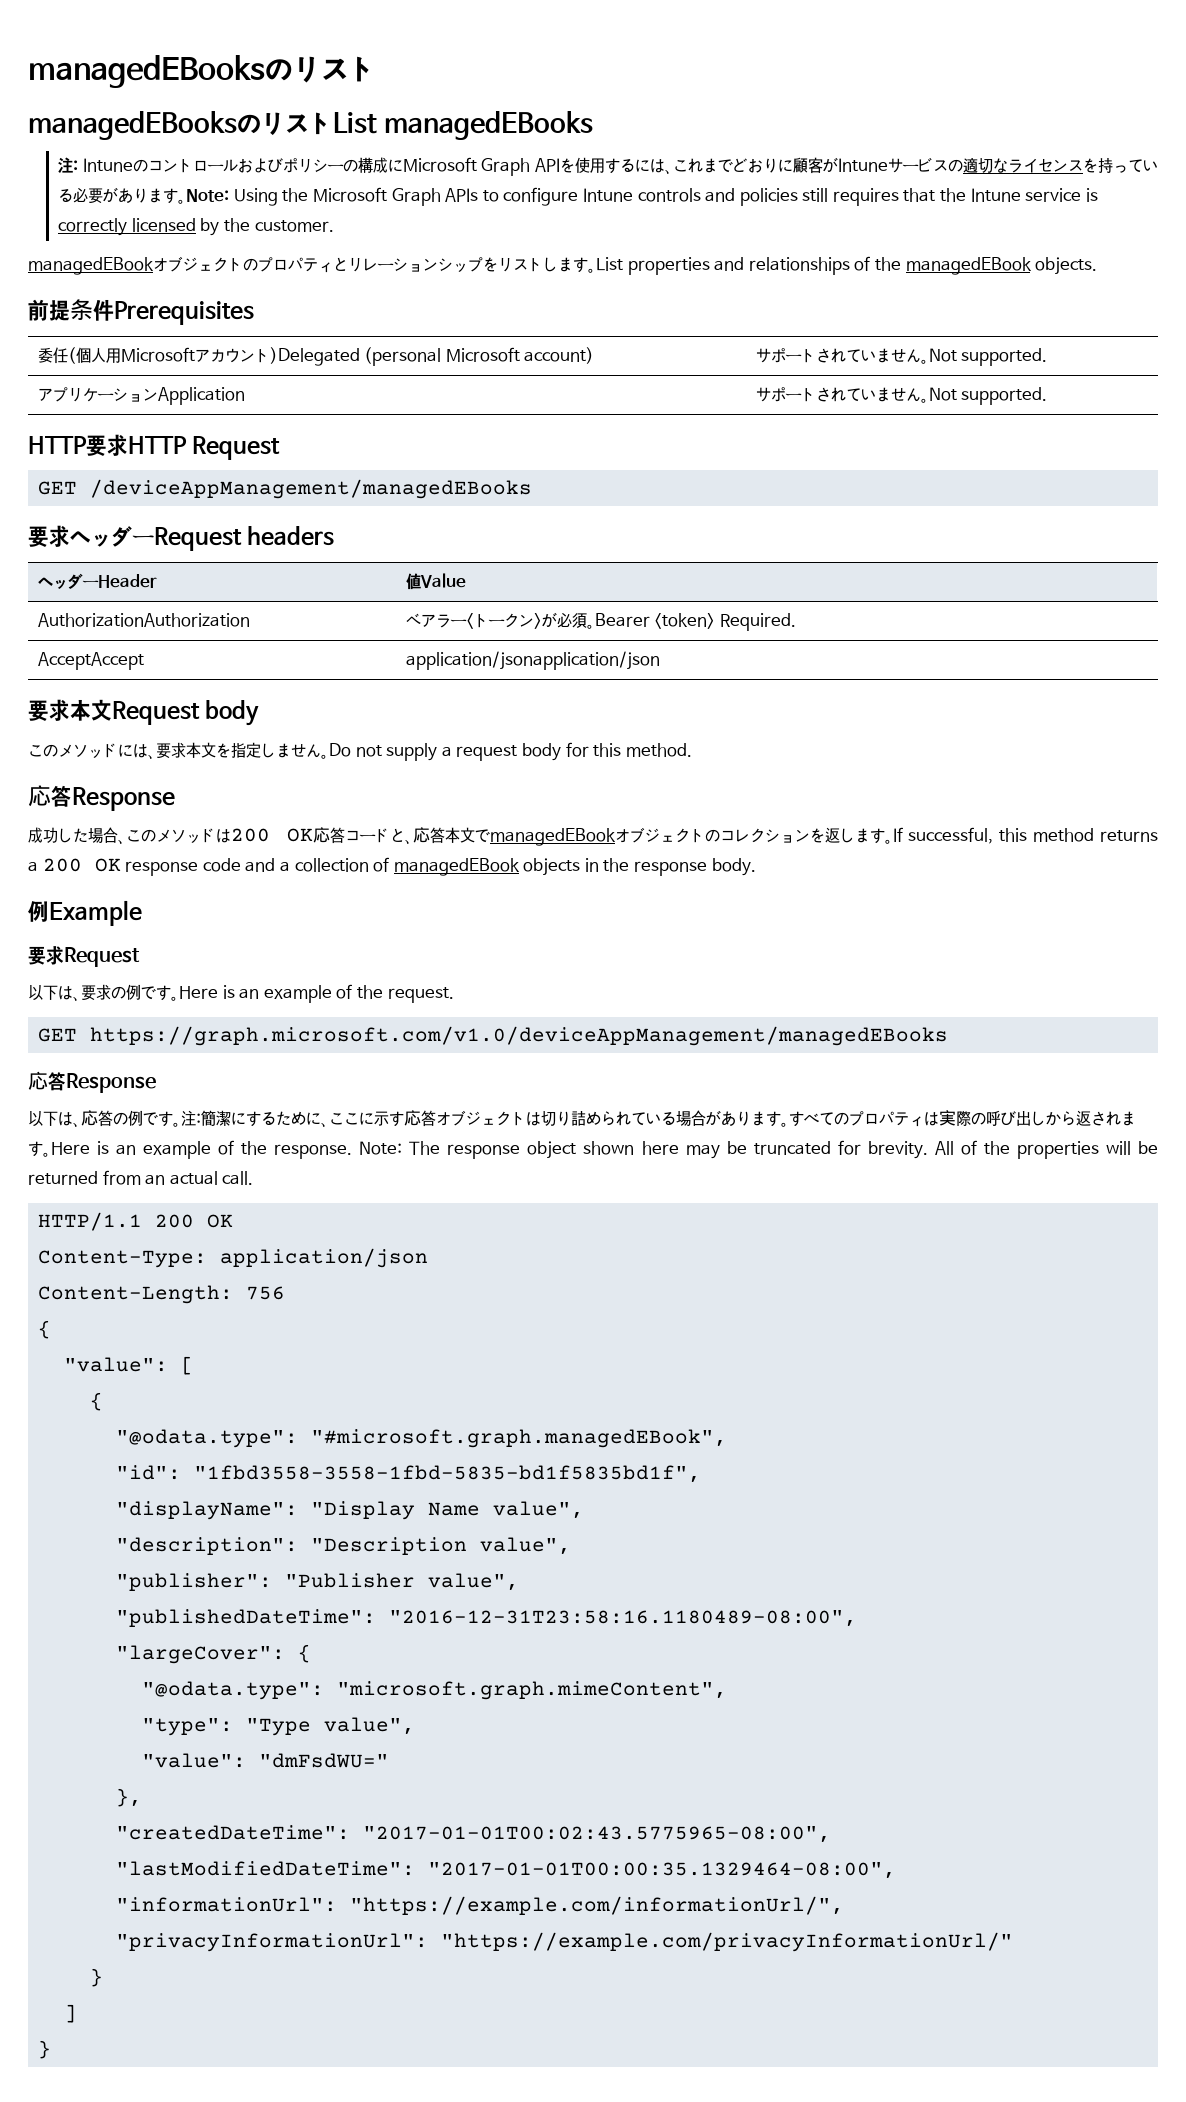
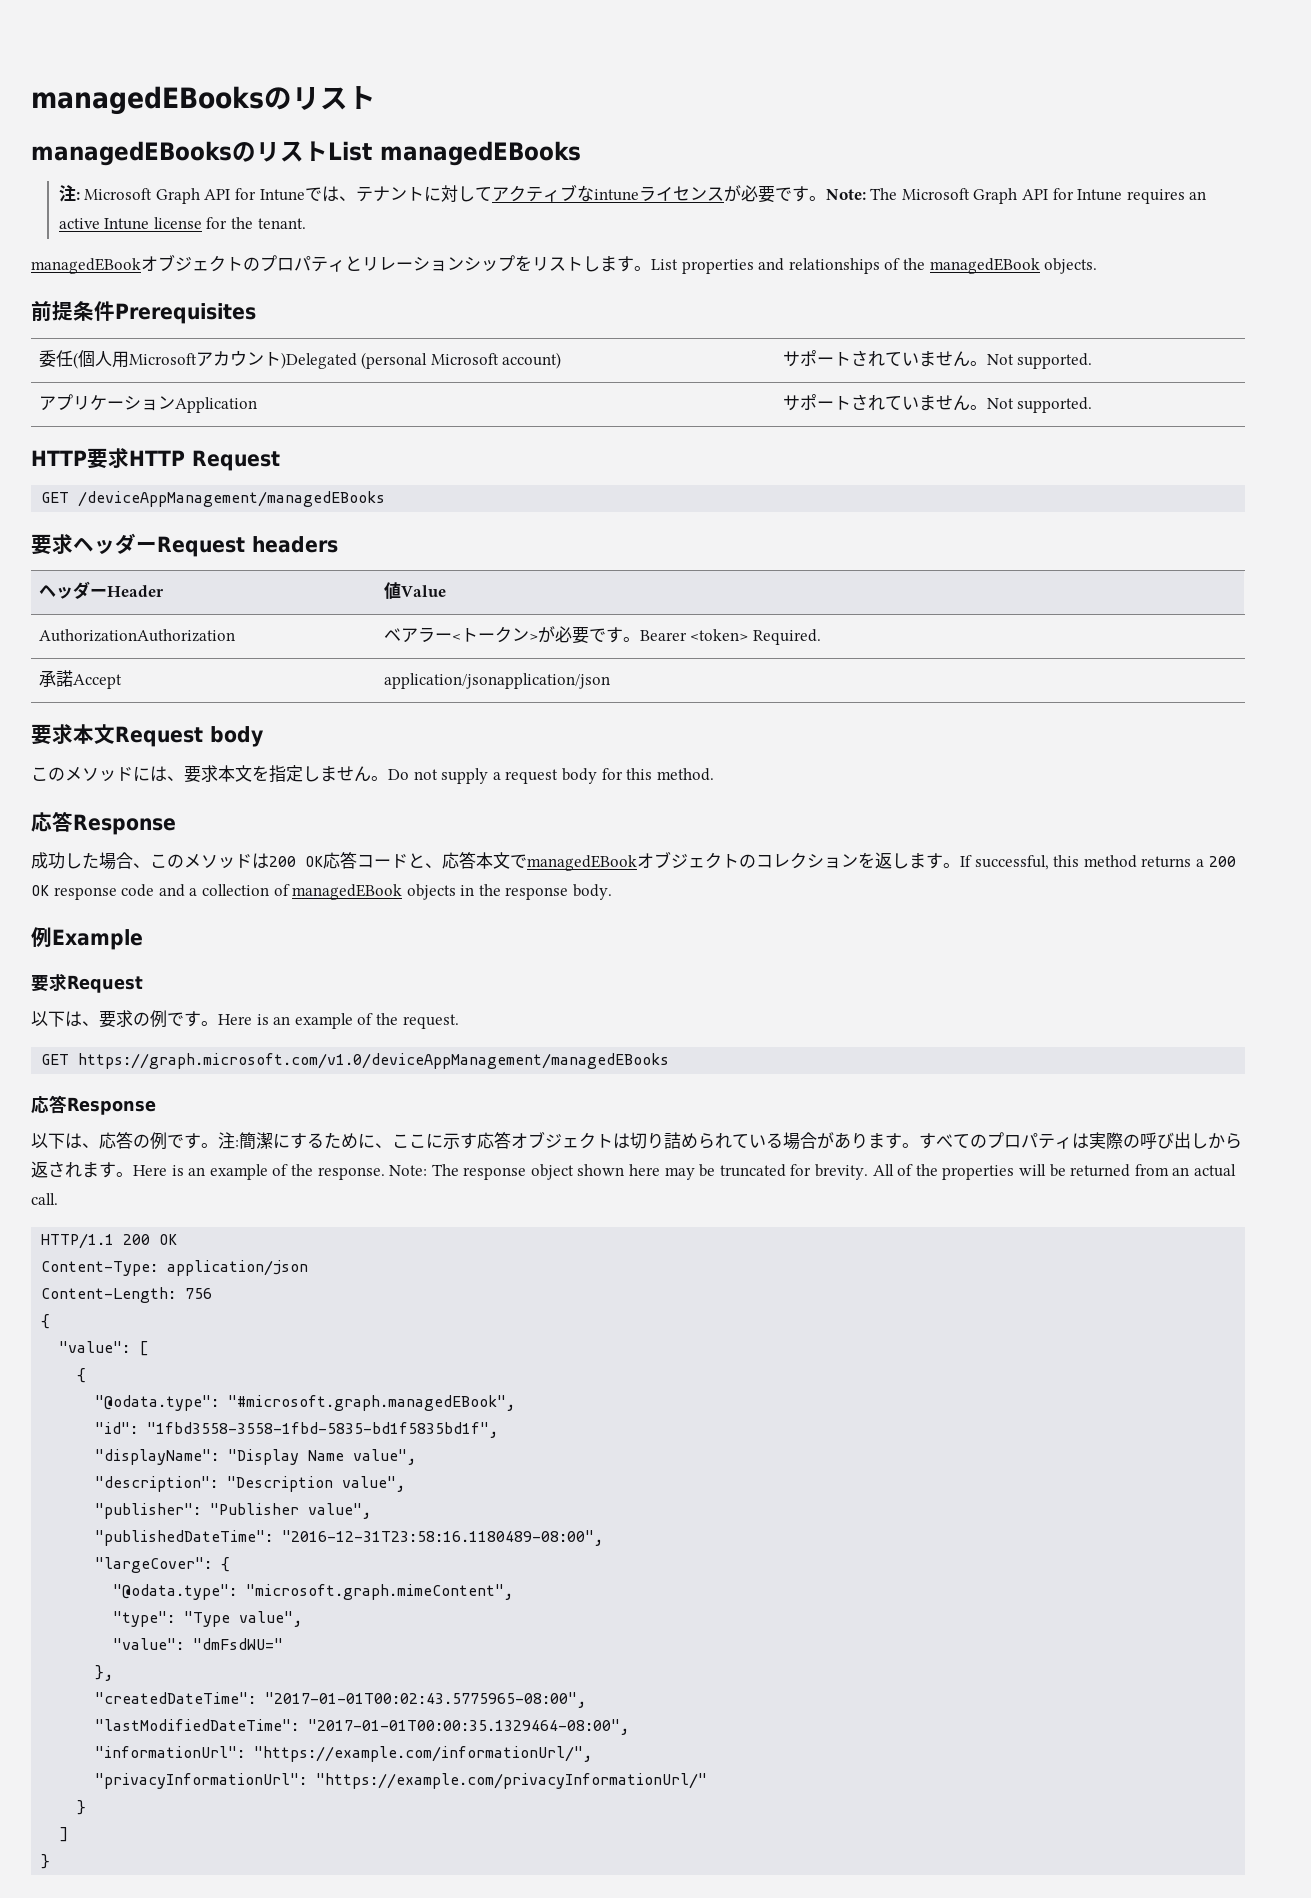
[82,157,1158,176] [58,187,1098,206] [58,218,334,236] Intuneのコントロールおよびポリシーの構成にMicrosoft Graph APIを使用するには、これまでどおりに顧客がIntuneサービスの適切なライセンスを持っている必要があります。Note: Using the Microsoft Graph APIs to configure Intune controls and policies still requires that the Intune service is correctly licensed by the customer. -> [84,184,1207,204] [58,217,306,230] Microsoft Graph API for Intuneでは、テナントに対してアクティブなintuneライセンスが必要です。Note: The Microsoft Graph API for Intune requires an active Intune license for the tenant.
[571,613,587,628] 須 -> [571,627,623,644] 要です
[37,652,144,670] AcceptAccept -> [38,670,122,689] 承諾Accept

